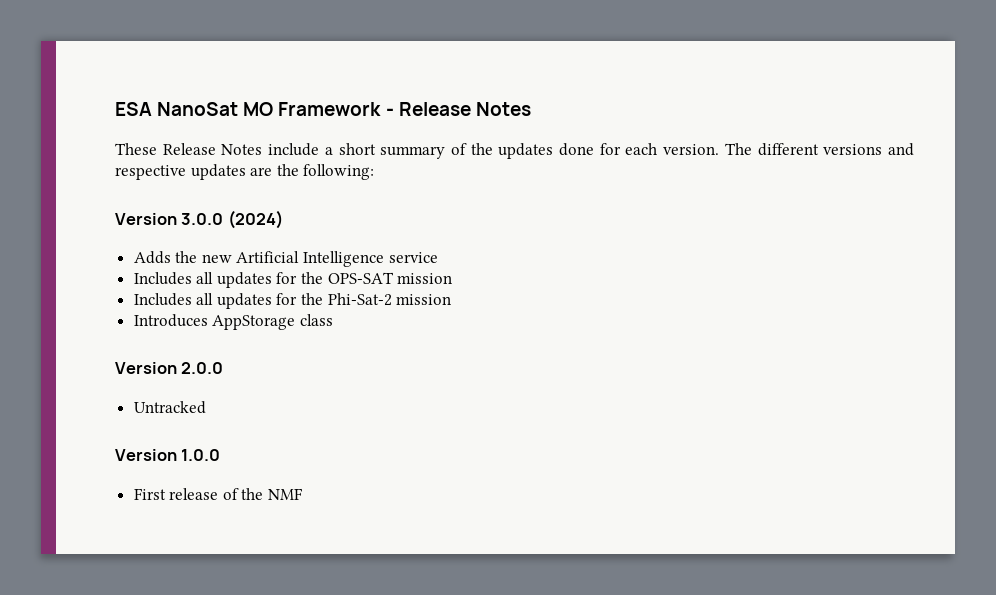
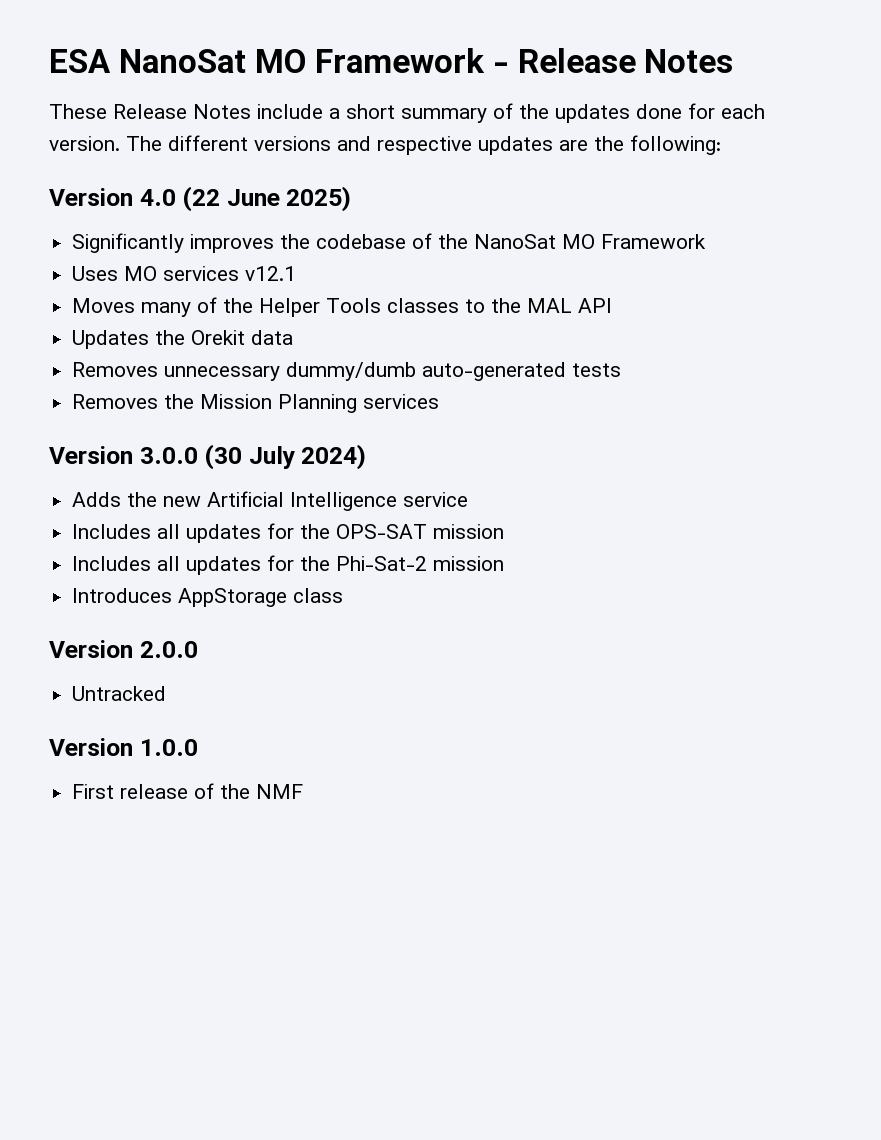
(375, 172) none -> [49,186,352,212] [72,233,707,253] [72,266,297,281] [72,297,613,317] [72,330,294,349] [72,362,622,381] [72,394,440,413] // Version 4.0 (22 June 2025) // Significantly improves the codebase of the NanoSat MO Framework // Uses MO services v12.1 // Moves many of the Helper Tools classes to the MAL API // Updates the Orekit data // Removes unnecessary dummy/dumb auto-generated tests // Removes the Mission Planning services
[227,210,283,229] (2024) -> [204,444,367,470] (30 July 2024)

